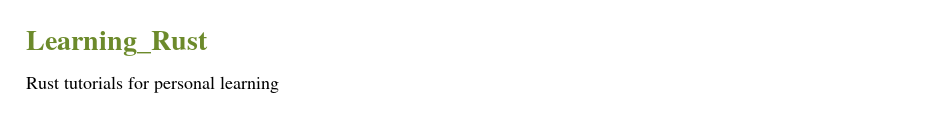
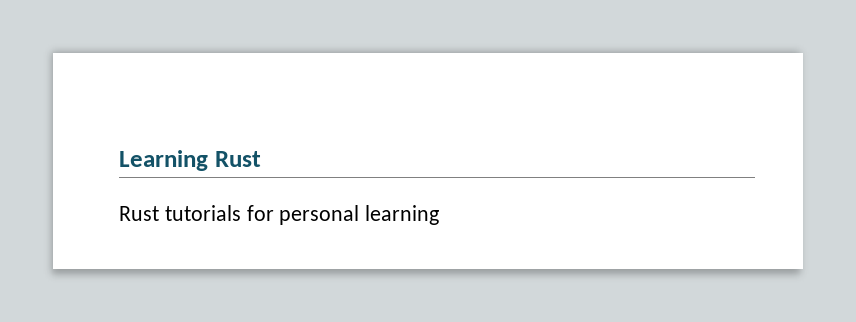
[26,31,208,56] Learning_Rust -> [119,150,261,171] Learning Rust

